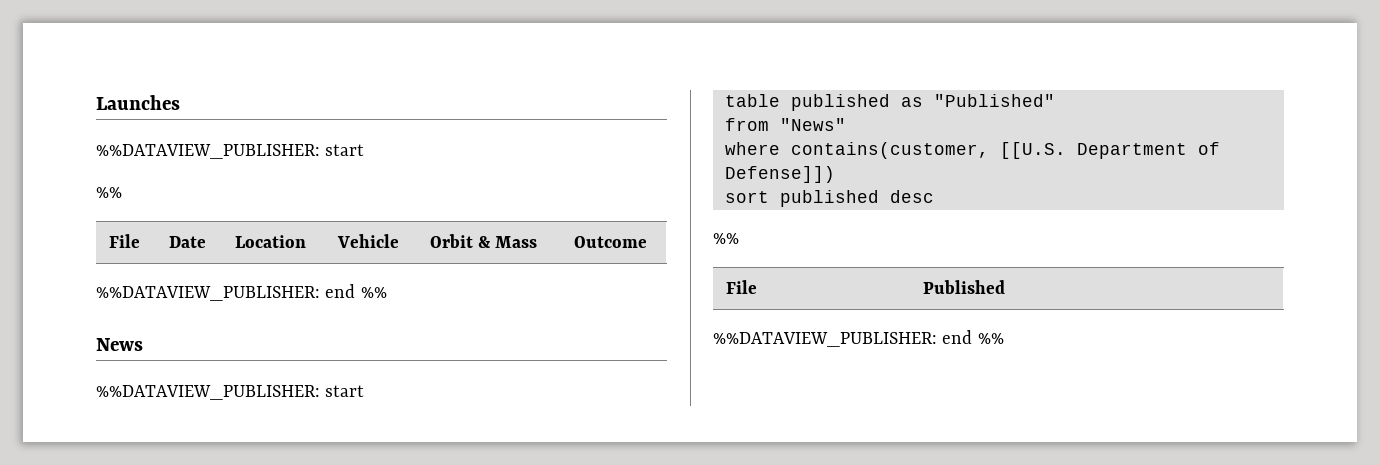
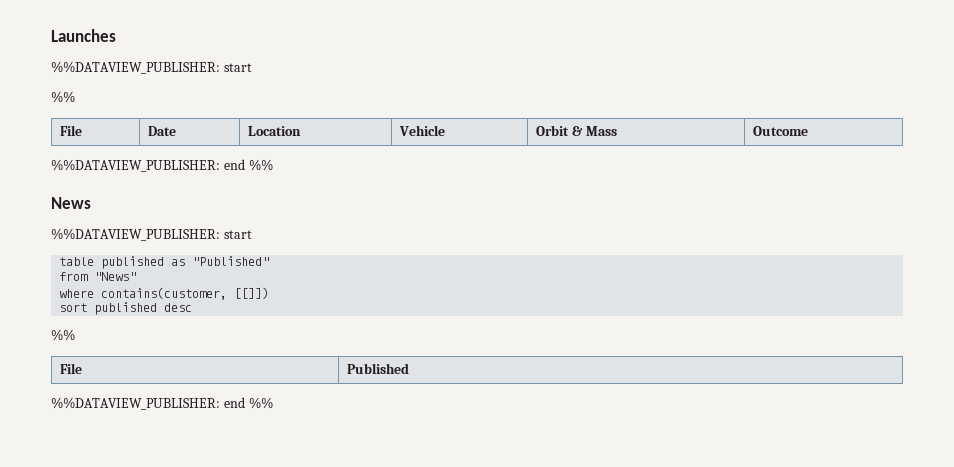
[1000,142,1220,159] [725,166,835,183] [[U.S. Department of Defense]]) -> [234,287,270,299] [[]])

